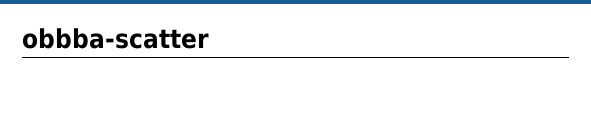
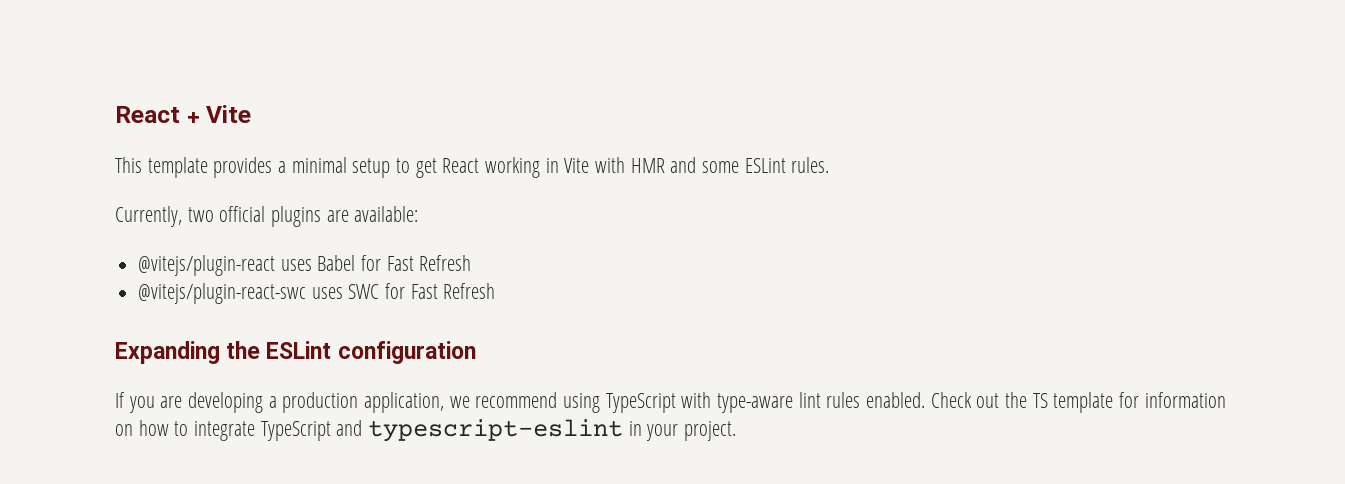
[22,28,209,49] obbba-scatter -> [115,105,252,123] [115,157,830,178] [115,206,419,227] [138,255,472,276] [138,283,496,304] [115,341,476,364] [115,392,1226,413] [115,419,737,442] React + Vite // This template provides a minimal setup to get React working in Vite with HMR and some ESLint rules. // Currently, two official plugins are available: // @vitejs/plugin-react uses Babel for Fast Refresh // @vitejs/plugin-react-swc uses SWC for Fast Refresh // Expanding the ESLint configuration // If you are developing a production application, we recommend using TypeScript with type-aware lint rules enabled. Check out the TS template for information on how to integrate TypeScript and typescript-eslint in your project.

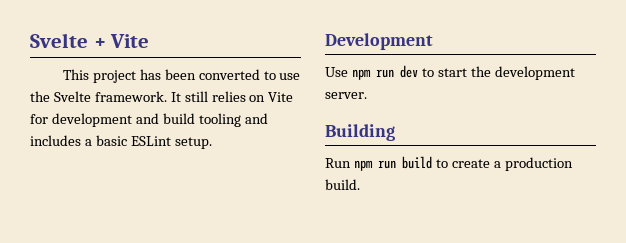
[115,106,180,123] React -> [30,33,88,48] Svelte
[147,157,830,178] [115,206,419,227] [138,255,472,276] [138,283,496,304] [115,341,476,364] [115,392,1226,413] [115,419,737,442] template provides a minimal setup to get React working in Vite with HMR and some ESLint rules. // Currently, two official plugins are available: // @vitejs/plugin-react uses Babel for Fast Refresh // @vitejs/plugin-react-swc uses SWC for Fast Refresh // Expanding the ESLint configuration // If you are developing a production application, we recommend using TypeScript with type-aware lint rules enabled. Check out the TS template for information on how to integrate TypeScript and typescript-eslint in your project. -> [92,69,301,83] [30,91,294,102] [30,113,268,127] [30,135,212,149] [325,33,433,50] [325,65,575,80] [325,92,367,99] [325,124,395,141] [325,156,573,171] [325,179,360,190] project has been converted to use the Svelte framework. It still relies on Vite for development and build tooling and includes a basic ESLint setup. // Development // Use npm run dev to start the development server. // Building // Run npm run build to create a production build.

